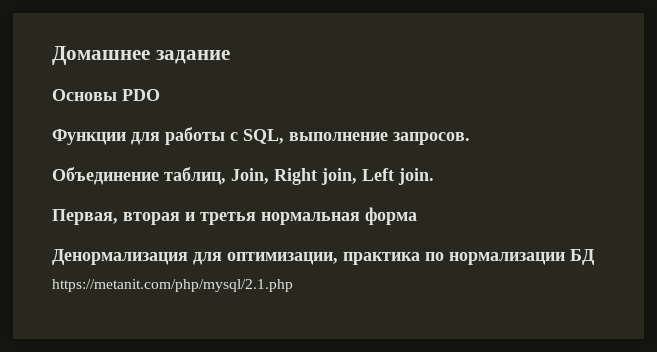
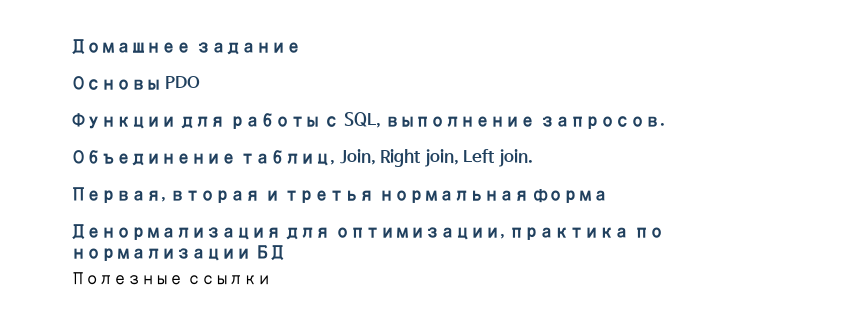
[52,279,293,292] https://metanit.com/php/mysql/2.1.php -> [71,272,272,285] Полезные ссылки

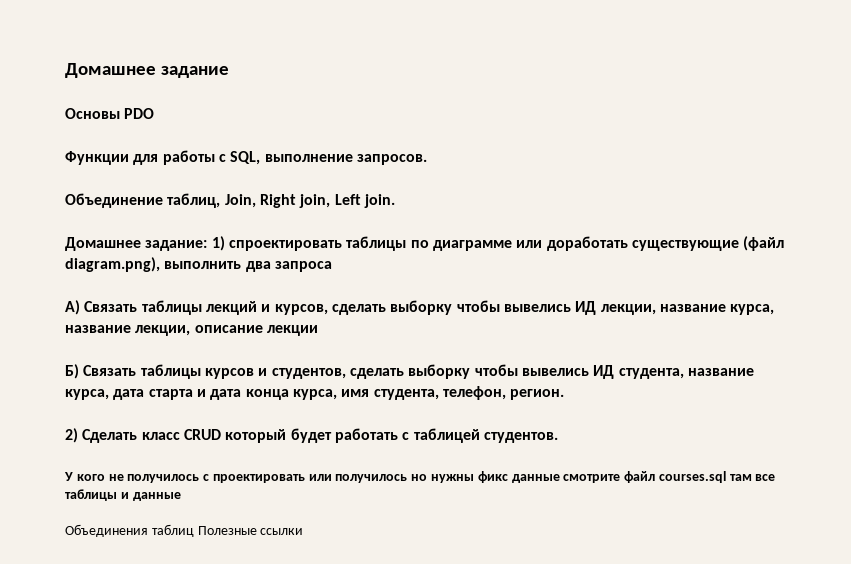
[71,187,609,203] [71,224,664,240] [71,245,286,261] Первая, вторая и третья нормальная форма // Денормализация для оптимизации, практика по нормализации БД // -> [65,236,785,251] [65,257,332,272] [65,300,775,315] [65,325,318,336] [65,364,754,379] [65,386,565,400] [65,428,558,443] [64,471,776,483] [65,489,181,501] [65,524,194,537] Домашнее задание: 1) спроектировать таблицы по диаграмме или доработать существующие (файл diagram.png), выполнить два запроса // А) Связать таблицы лекций и курсов, сделать выборку чтобы вывелись ИД лекции, название курса, название лекции, описание лекции // Б) Связать таблицы курсов и студентов, сделать выборку чтобы вывелись ИД студента, название курса, дата старта и дата конца курса, имя студента, телефон, регион. // 2) Сделать класс CRUD который будет работать с таблицей студентов. // У кого не получилось с проектировать или получилось но нужны фикс данные смотрите файл courses.sql там все таблицы и данные // Объединения таблиц

